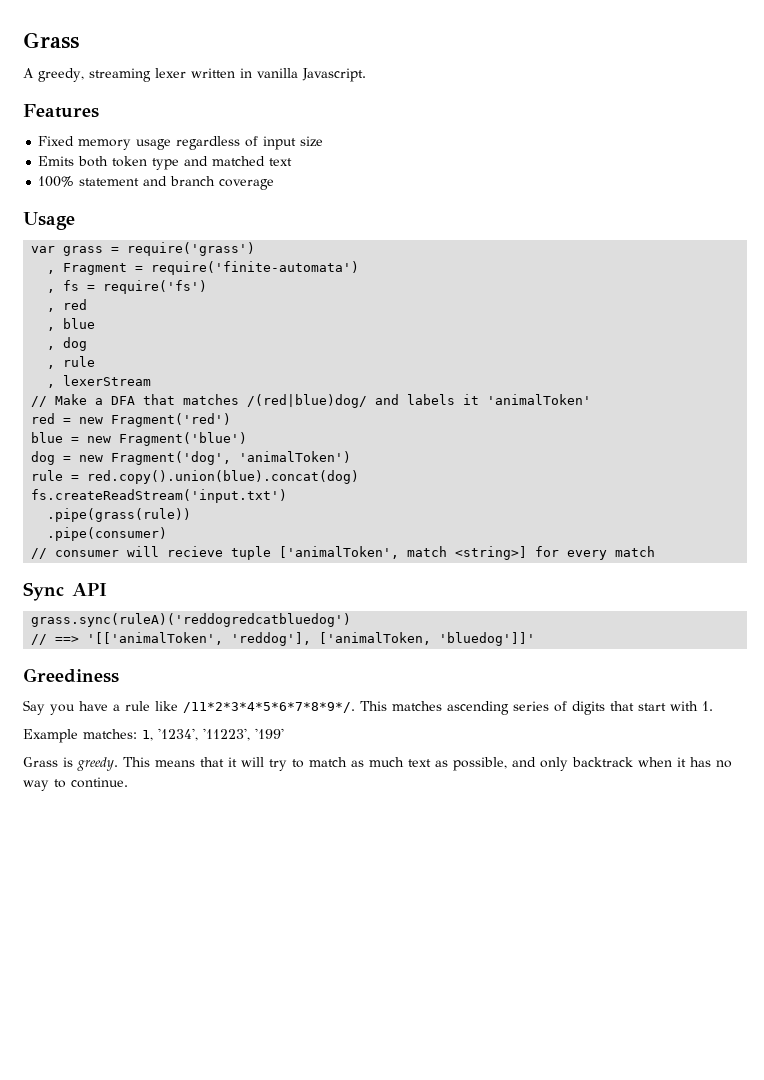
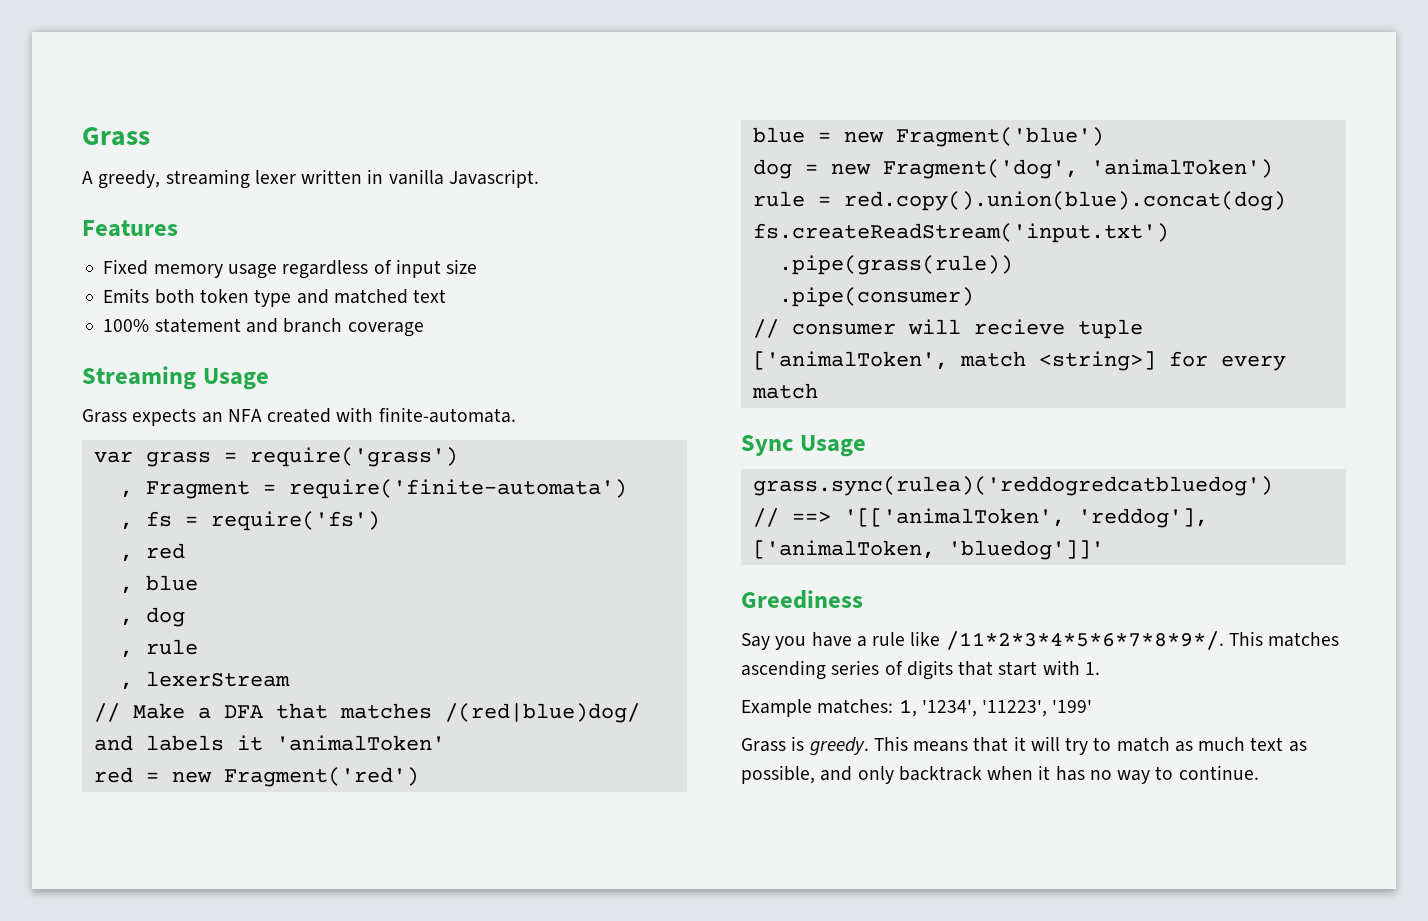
[23,212,75,230] Usage -> [82,366,269,390] [82,407,516,426] Streaming Usage // Grass expects an NFA created with finite-automata.
[72,583,107,596] [31,613,352,627] API // grass.sync(ruleA)('reddogredcatbluedog') -> [799,435,866,457] [752,476,1273,496] Usage // grass.sync(rulea)('reddogredcatbluedog')

